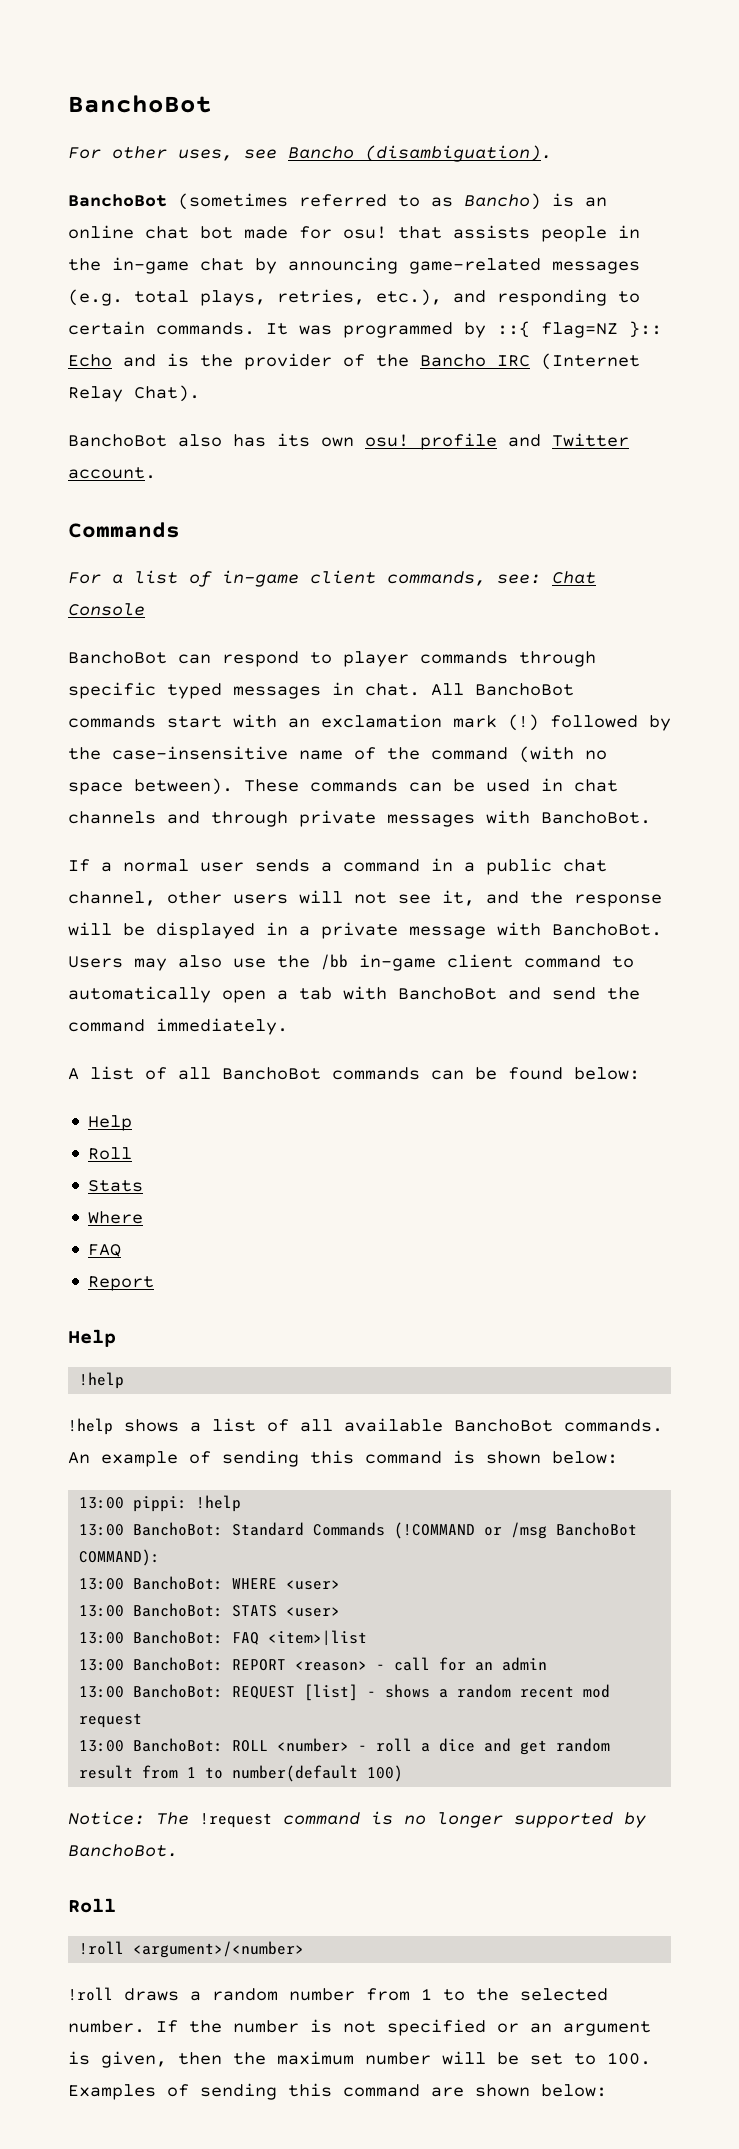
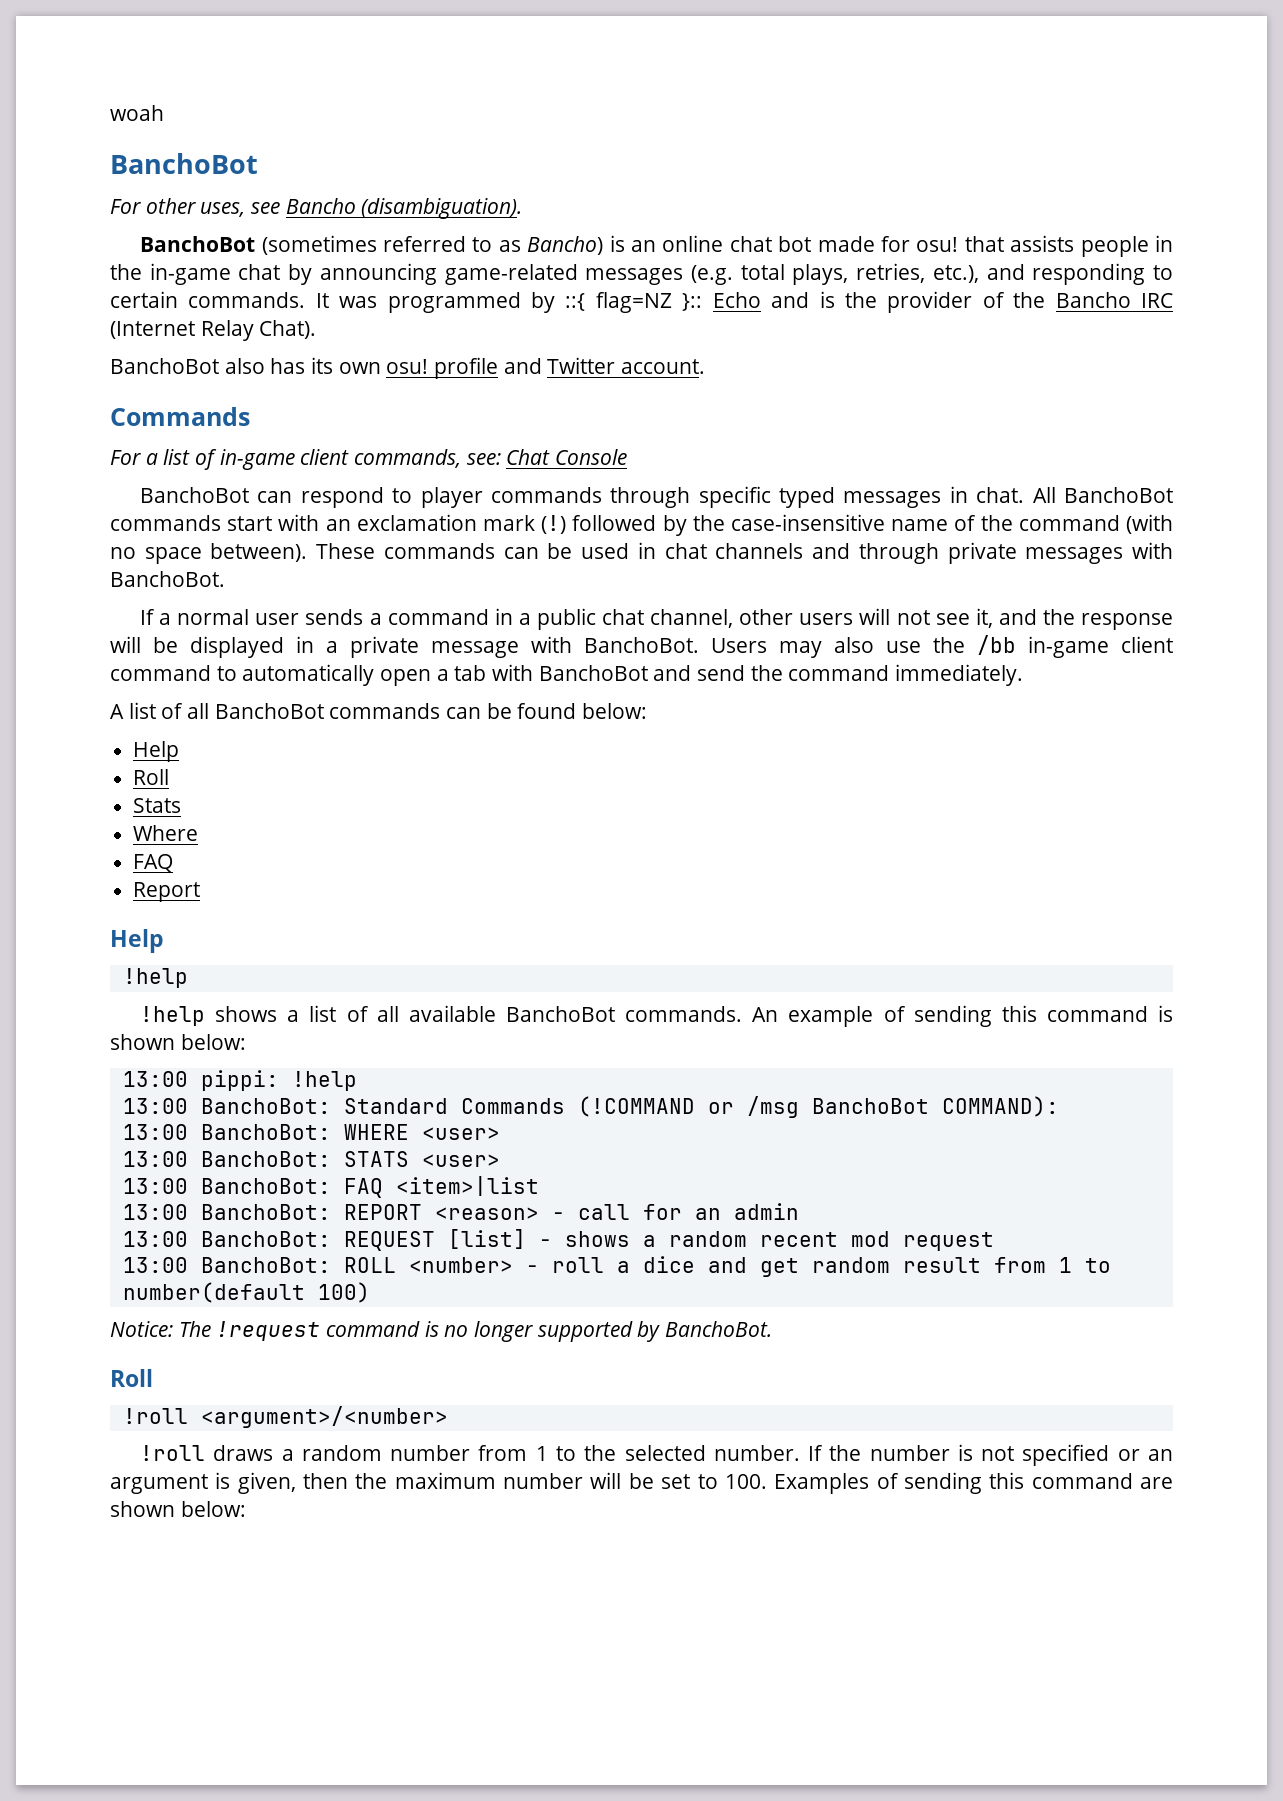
(68, 104) none -> [110,105,164,121] woah //

